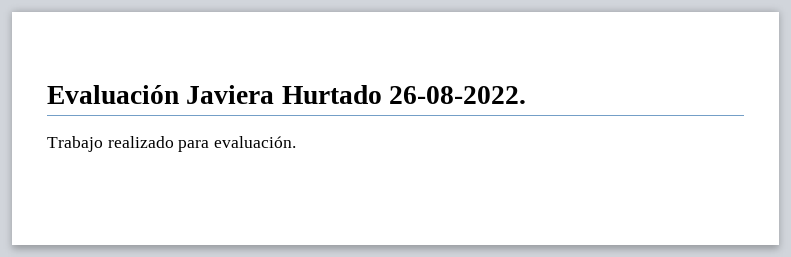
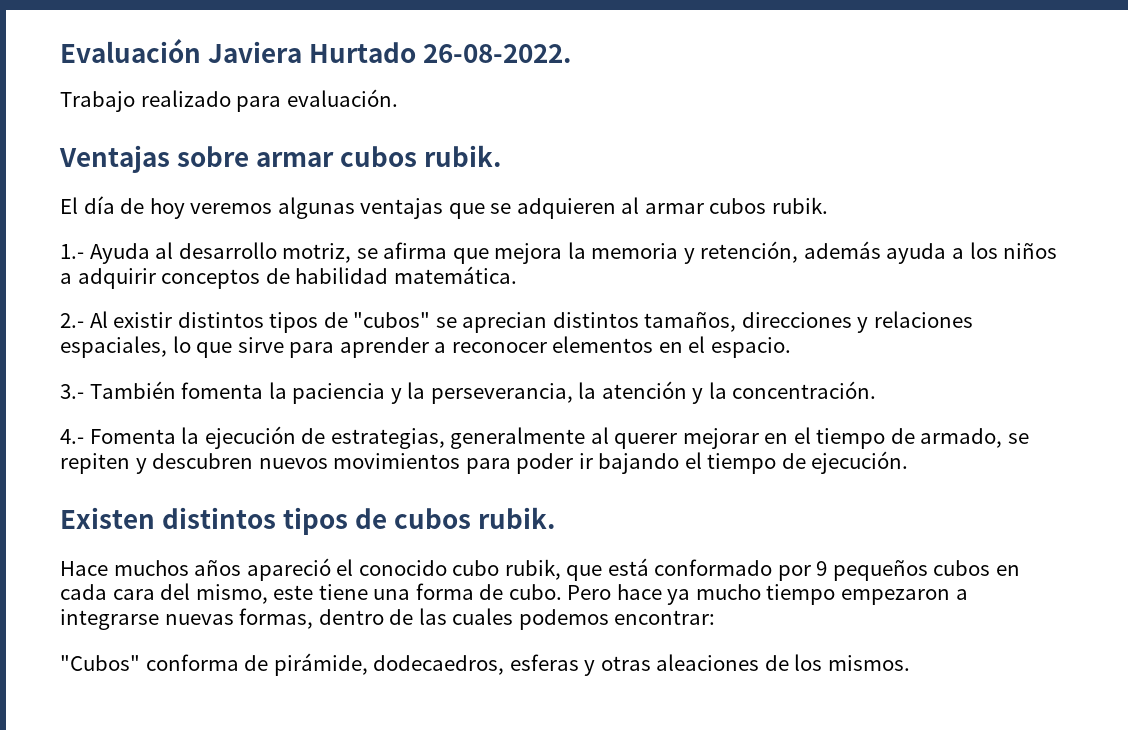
(297, 142) none -> [59,145,502,173] [60,196,828,219] [60,241,1058,264] [60,266,517,289] [60,311,973,333] [60,336,791,358] [60,381,877,404] [60,426,1030,449] [60,451,909,474] [60,507,556,535] [60,558,1021,581] [60,583,968,605] [60,608,716,630] [60,653,910,676] // Ventajas sobre armar cubos rubik. // El día de hoy veremos algunas ventajas que se adquieren al armar cubos rubik. // 1.- Ayuda al desarrollo motriz, se afirma que mejora la memoria y retención, además ayuda a los niños a adquirir conceptos de habilidad matemática. // 2.- Al existir distintos tipos de "cubos" se aprecian distintos tamaños, direcciones y relaciones espaciales, lo que sirve para aprender a reconocer elementos en el espacio. // 3.- También fomenta la paciencia y la perseverancia, la atención y la concentración. // 4.- Fomenta la ejecución de estrategias, generalmente al querer mejorar en el tiempo de armado, se repiten y descubren nuevos movimientos para poder ir bajando el tiempo de ejecución. // Existen distintos tipos de cubos rubik. // Hace muchos años apareció el conocido cubo rubik, que está conformado por 9 pequeños cubos en cada cara del mismo, este tiene una forma de cubo. Pero hace ya mucho tiempo empezaron a integrarse nuevas formas, dentro de las cuales podemos encontrar: // "Cubos" conforma de pirámide, dodecaedros, esferas y otras aleaciones de los mismos.

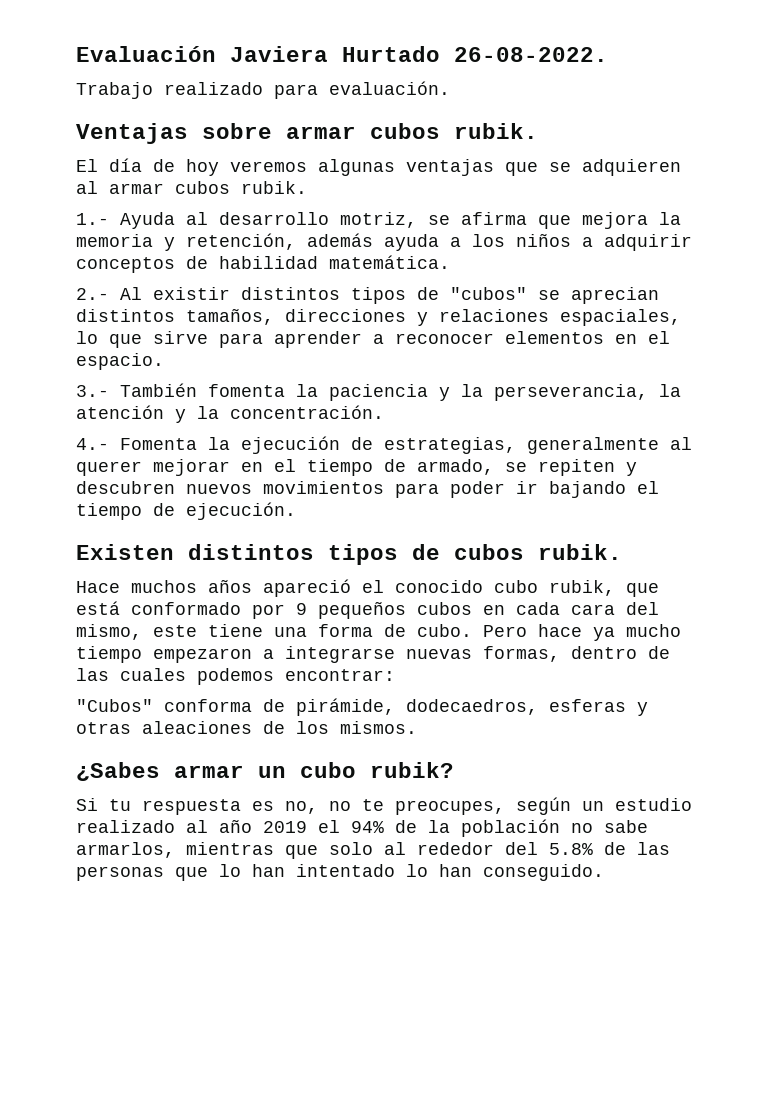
(910, 663) none -> [76,762,454,781] [76,797,692,815] [76,819,648,837] [76,842,670,859] [76,864,604,881] // ¿Sabes armar un cubo rubik? // Si tu respuesta es no, no te preocupes, según un estudio realizado al año 2019 el 94% de la población no sabe armarlos, mientras que solo al rededor del 5.8% de las personas que lo han intentado lo han conseguido.

